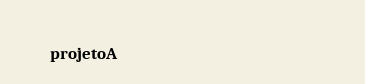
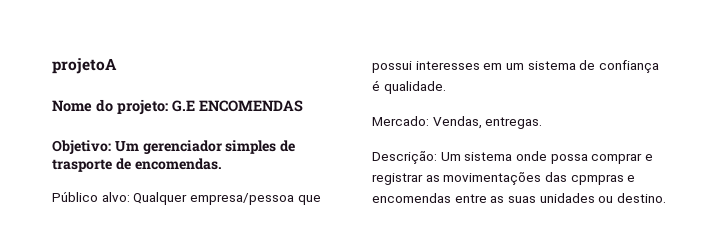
(118, 54) none -> [52,99,303,115] [52,140,296,154] [52,158,222,172] [52,192,321,205] [372,60,659,73] [372,80,446,94] [372,116,543,129] [372,151,653,164] [372,172,636,185] [372,193,666,203] // Nome do projeto: G.E ENCOMENDAS // Objetivo: Um gerenciador simples de trasporte de encomendas. // Público alvo: Qualquer empresa/pessoa que possui interesses em um sistema de confiança é qualidade. // Mercado: Vendas, entregas. // Descrição: Um sistema onde possa comprar e registrar as movimentações das cpmpras e encomendas entre as suas unidades ou destino.

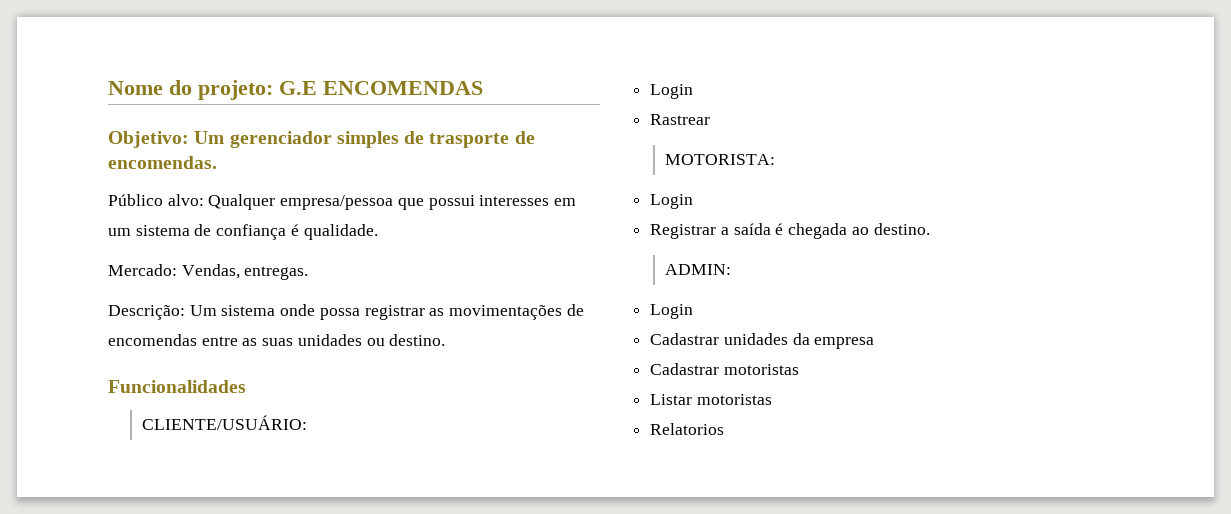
[52,58,117,74] projetoA // -> (108, 88) none
[591,153,653,164] comprar e -> (360, 314) none
[544,172,636,185] das cpmpras e -> [566,304,584,316] de
(666, 198) none -> [108,380,246,393] [141,415,307,430] [650,84,694,99] [650,114,711,125] [664,154,775,165] [650,194,694,209] [650,223,930,239] [664,264,731,275] [650,304,694,319] [650,333,875,349] [650,363,799,375] [650,394,772,405] [650,423,725,435] // Funcionalidades // CLIENTE/USUÁRIO: // Login // Rastrear // MOTORISTA: // Login // Registrar a saída é chegada ao destino. // ADMIN: // Login // Cadastrar unidades da empresa // Cadastrar motoristas // Listar motoristas // Relatorios

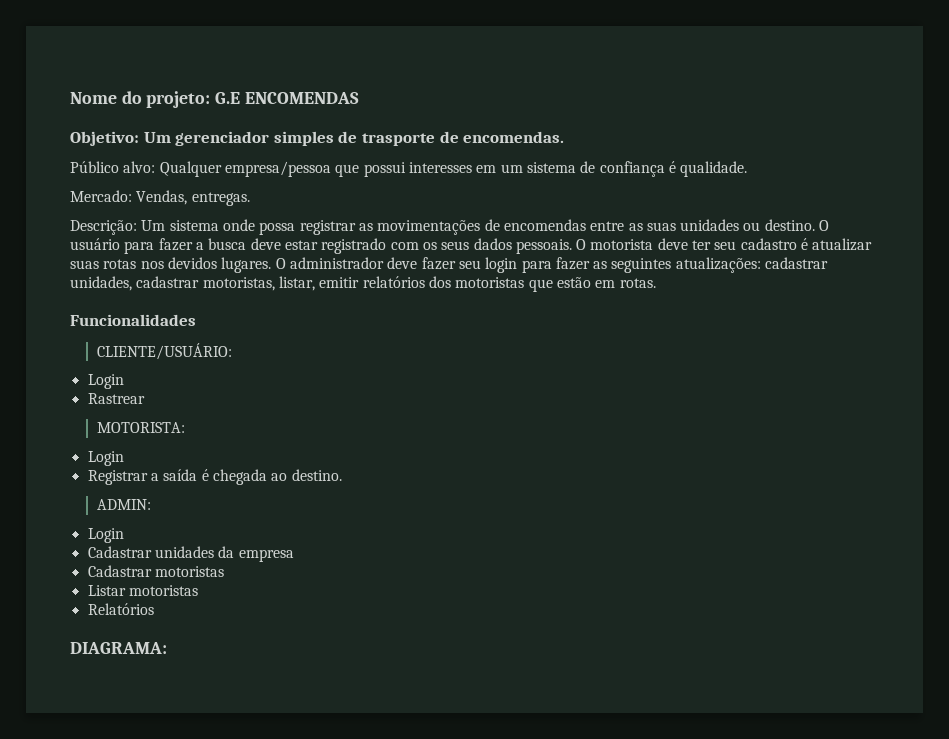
(446, 340) none -> [819,220,830,231] [70,238,873,254] [70,257,829,273] [70,276,656,292] O usuário para fazer a busca deve estar registrado com os seus dados pessoais. O motorista deve ter seu cadastro é atualizar suas rotas nos devidos lugares. O administrador deve fazer seu login para fazer as seguintes atualizações: cadastrar unidades, cadastrar motoristas, listar, emitir relatórios dos motoristas que estão em rotas.
[650,423,725,435] Relatorios -> [87,603,154,615] [70,642,167,654] Relatórios // DIAGRAMA:

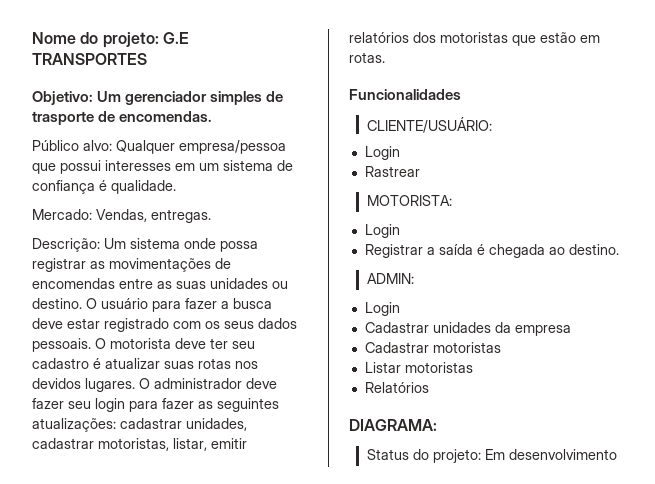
[244,92,359,104] ENCOMENDAS -> [32,53,147,65] TRANSPORTES
(167, 648) none -> [366,449,617,463] // Status do projeto: Em desenvolvimento

